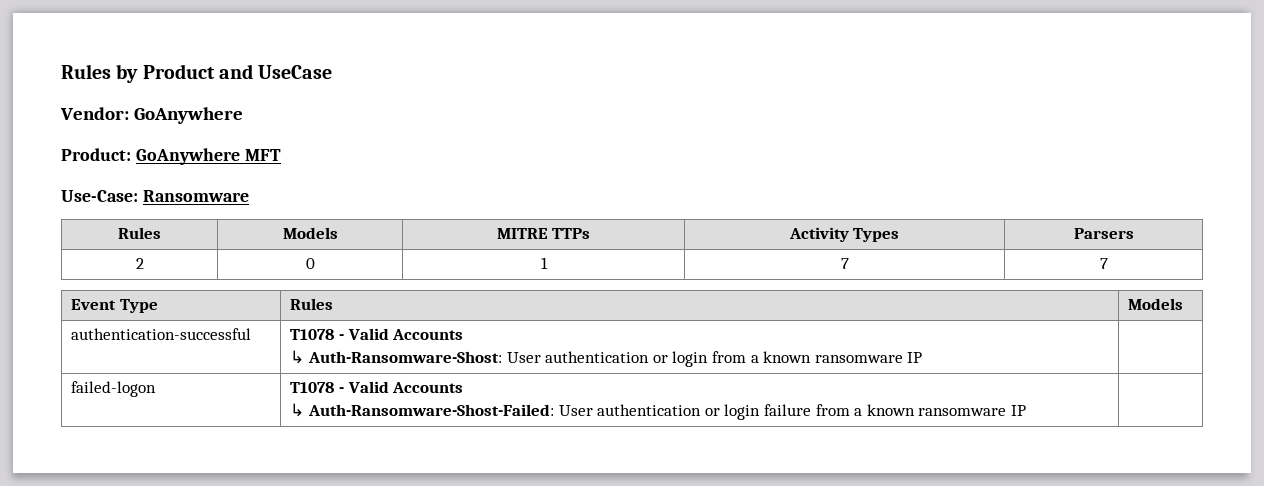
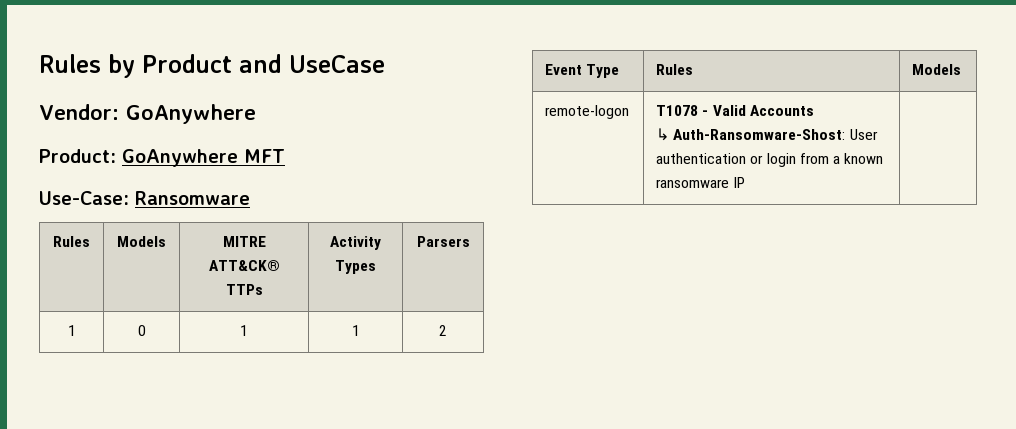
(548, 233) none -> [208,260,280,271] ATT&CK®
[135,258,144,269] 2 -> [67,325,76,336] 1
[840,258,849,269] [1099,258,1108,269] 7 | 7 -> [351,325,360,336] [439,325,447,336] 1 | 2
[71,328,252,340] authentication-successful -> [545,105,630,119] remote-logon
[71,381,157,397] [290,381,464,393] [290,403,1026,420] // failed-logon | T1078 - Valid Accounts // ↳ Auth-Ransomware-Shost-Failed: User authentication or login failure from a known ransomware IP | -> (746, 182) none

